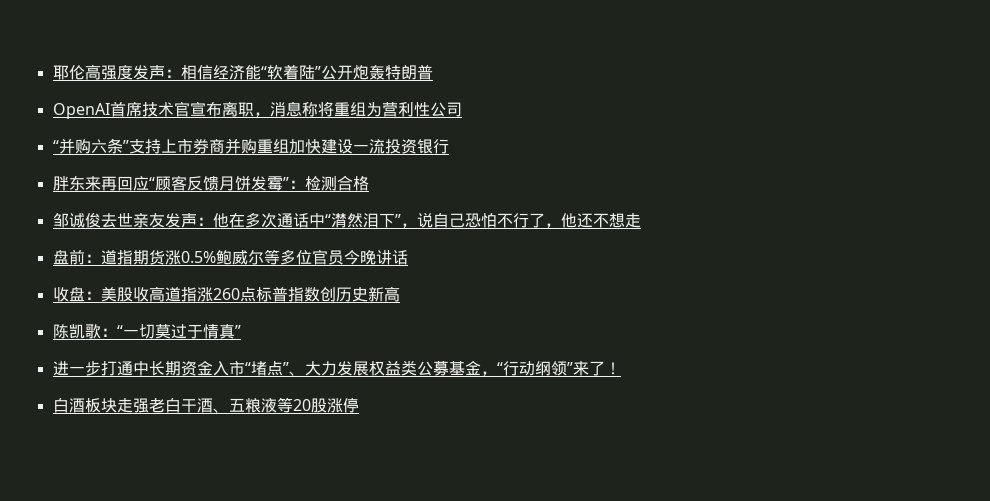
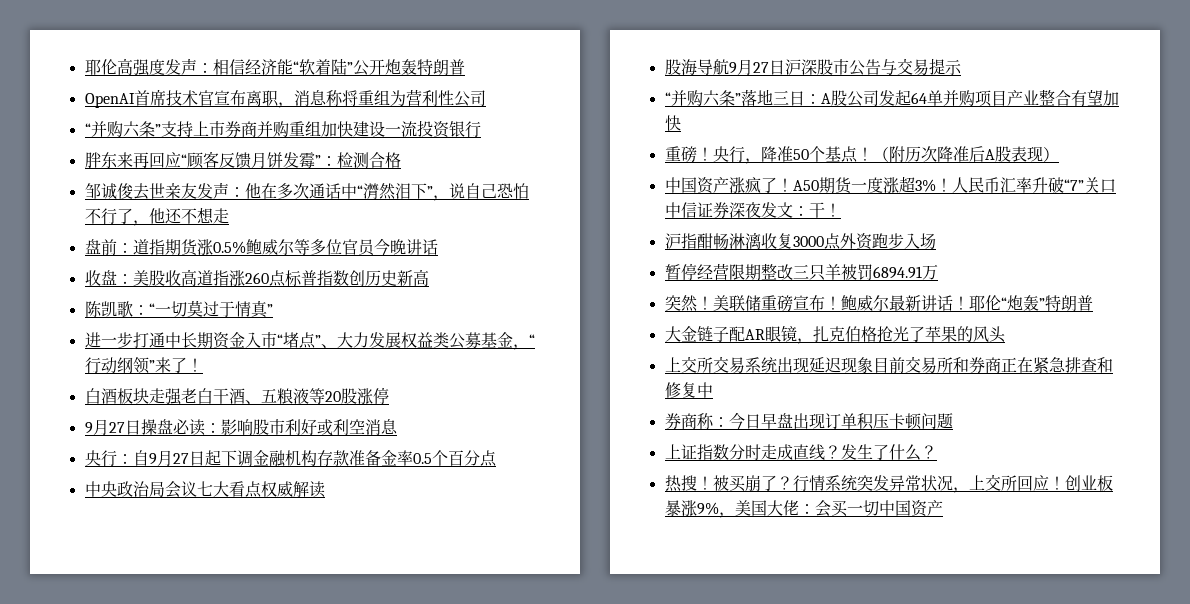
(359, 405) none -> [84,419,398,436] [84,450,497,467] [84,481,325,498] [664,58,962,76] [664,89,1119,107] [664,115,681,131] [664,146,1059,164] [664,176,1116,194] [664,202,841,219] [664,232,936,250] [664,263,938,281] [664,295,1093,312] [664,325,1006,344] [664,356,1113,374] [664,382,713,398] [664,412,953,430] [664,444,937,461] [664,474,1113,493] [664,500,943,518] // 9月27日操盘必读：影响股市利好或利空消息 // 央行：自9月27日起下调金融机构存款准备金率0.5个百分点 // 中央政治局会议七大看点权威解读 // 股海导航9月27日沪深股市公告与交易提示 // “并购六条”落地三日：A股公司发起64单并购项目产业整合有望加快 // 重磅！央行，降准50个基点！（附历次降准后A股表现） // 中国资产涨疯了！A50期货一度涨超3%！人民币汇率升破“7”关口中信证券深夜发文：干！ // 沪指酣畅淋漓收复3000点外资跑步入场 // 暂停经营限期整改三只羊被罚6894.91万 // 突然！美联储重磅宣布！鲍威尔最新讲话！耶伦“炮轰”特朗普 // 大金链子配AR眼镜，扎克伯格抢光了苹果的风头 // 上交所交易系统出现延迟现象目前交易所和券商正在紧急排查和修复中 // 券商称：今日早盘出现订单积压卡顿问题 // 上证指数分时走成直线？发生了什么？ // 热搜！被买崩了？行情系统突发异常状况，上交所回应！创业板暴涨9%，美国大佬：会买一切中国资产

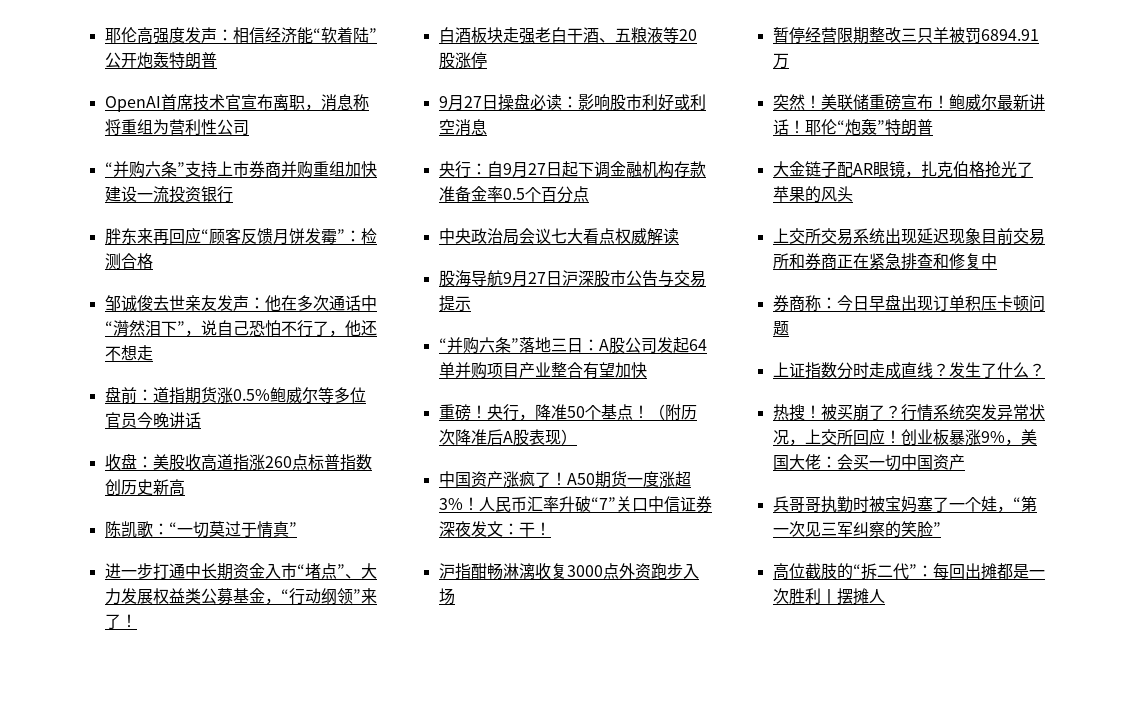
(943, 508) none -> [772,496,1037,513] [772,521,941,538] [772,563,1045,580] [772,588,885,604] // 兵哥哥执勤时被宝妈塞了一个娃，“第一次见三军纠察的笑脸” // 高位截肢的“拆二代”：每回出摊都是一次胜利丨摆摊人

